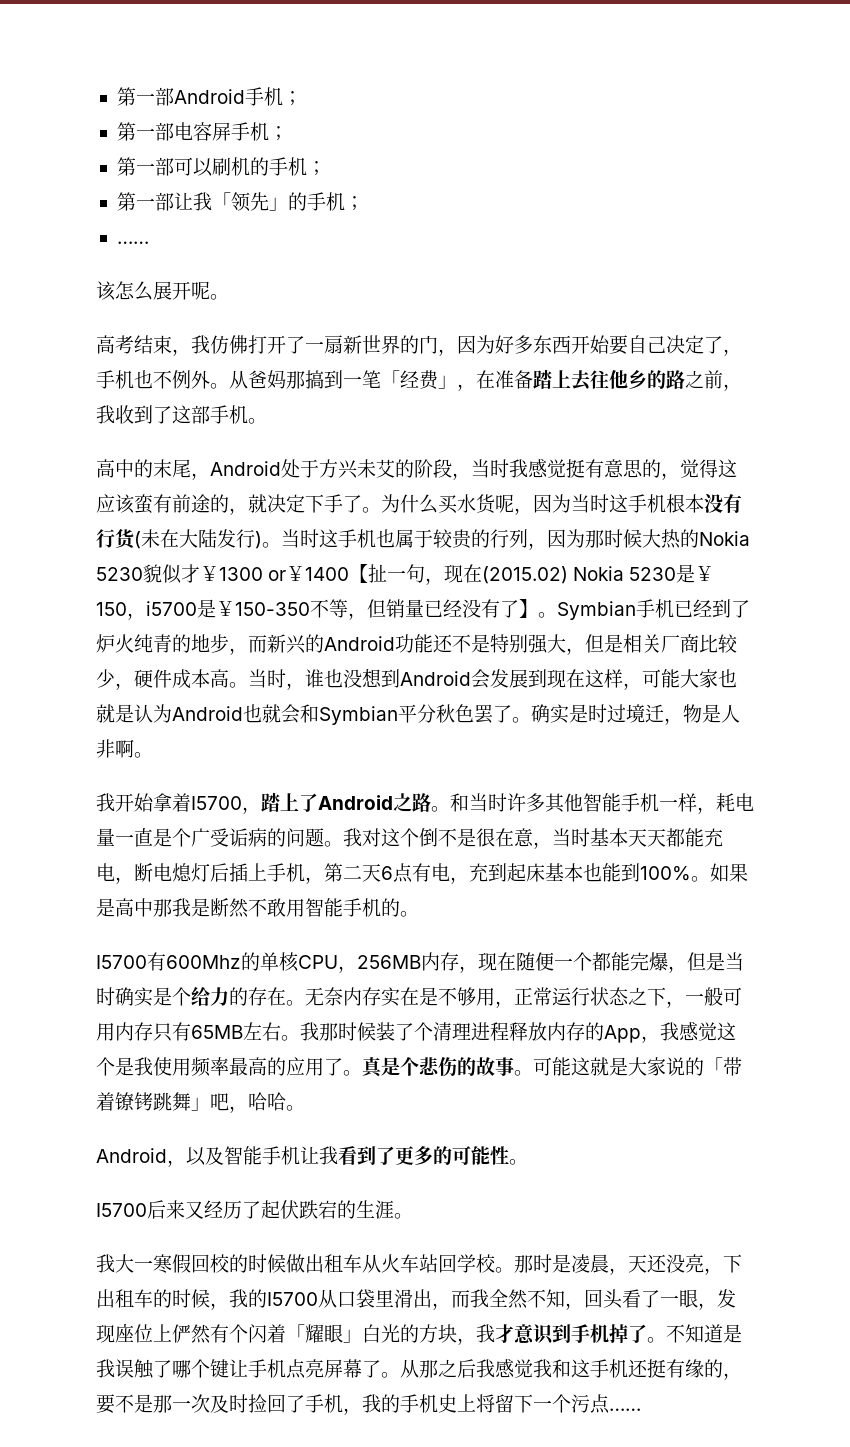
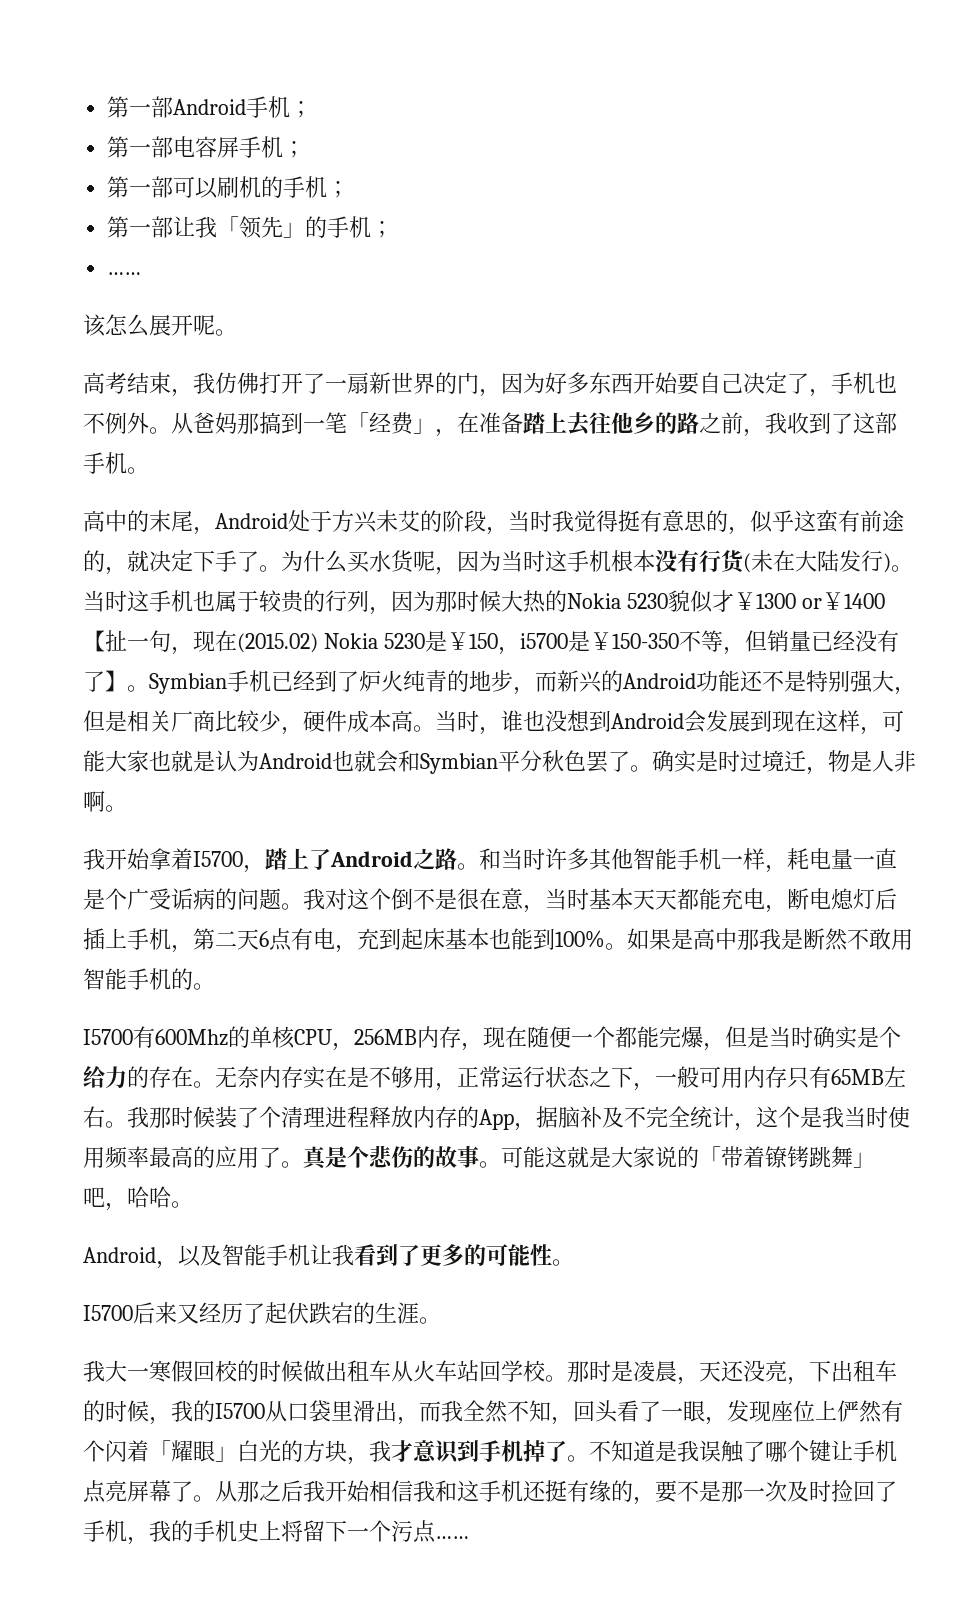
[528,459,566,478] 感觉 -> [574,510,618,532] 觉得
[680,459,737,478] [96,494,135,514] 觉得这应该 -> [750,510,816,533] 似乎这
[660,1022,717,1041] 我感觉 -> [536,1106,756,1131] 据脑补及不完全统计，
(153, 1066) none -> [844,1106,888,1128] 当时
[495,1359,533,1378] 感觉 -> [325,1480,413,1502] 开始相信

